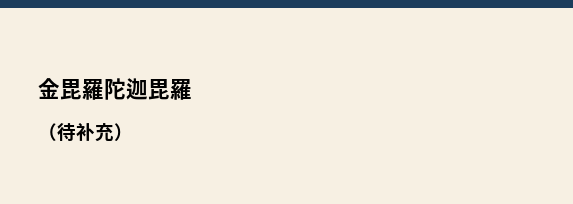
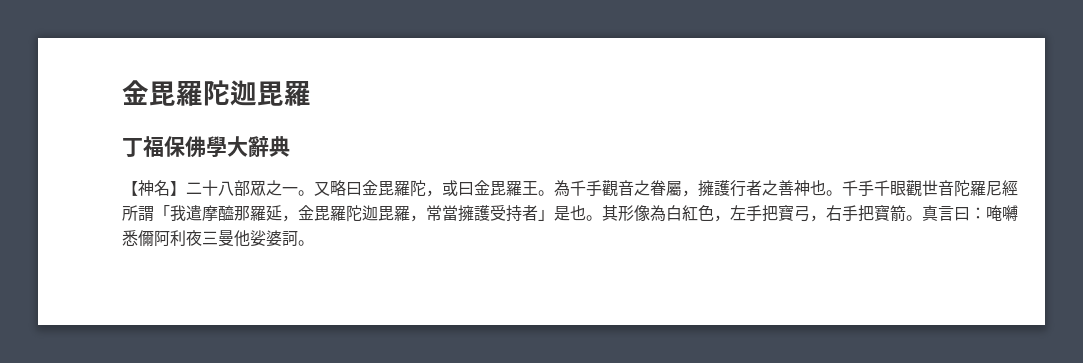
[38,123,133,142] （待补充） -> [122,136,290,158] [122,180,1018,197] [122,205,1018,222] [122,230,314,247] 丁福保佛學大辭典 // 【神名】二十八部眾之一。又略曰金毘羅陀，或曰金毘羅王。為千手觀音之眷屬，擁護行者之善神也。千手千眼觀世音陀羅尼經所謂「我遣摩醯那羅延，金毘羅陀迦毘羅，常當擁護受持者」是也。其形像為白紅色，左手把寶弓，右手把寶箭。真言曰：唵嚩悉儞阿利夜三曼他娑婆訶。

